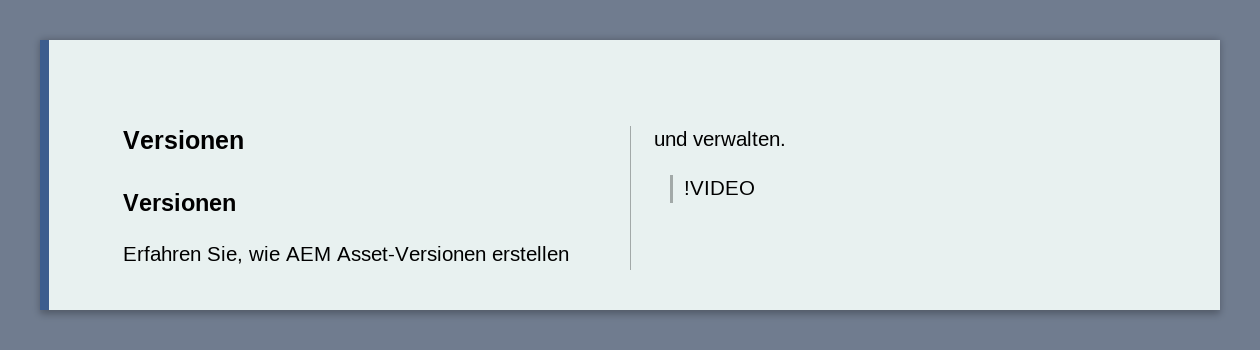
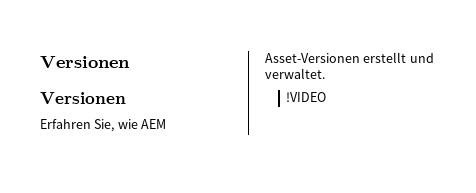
[492,246,569,261] [654,131,786,146] erstellen und verwalten. -> [363,52,434,63] [265,68,325,79] erstellt und verwaltet.

